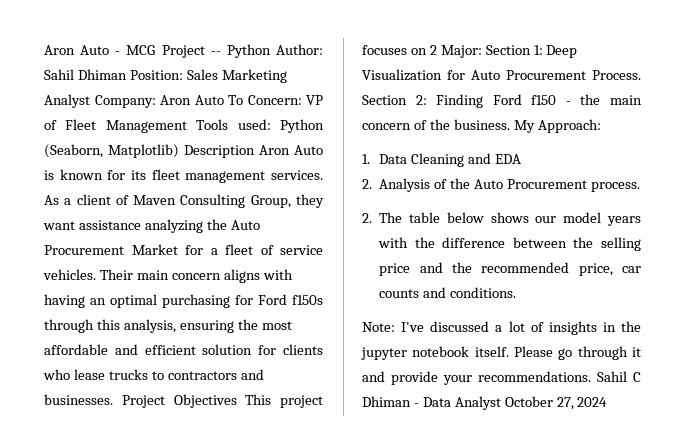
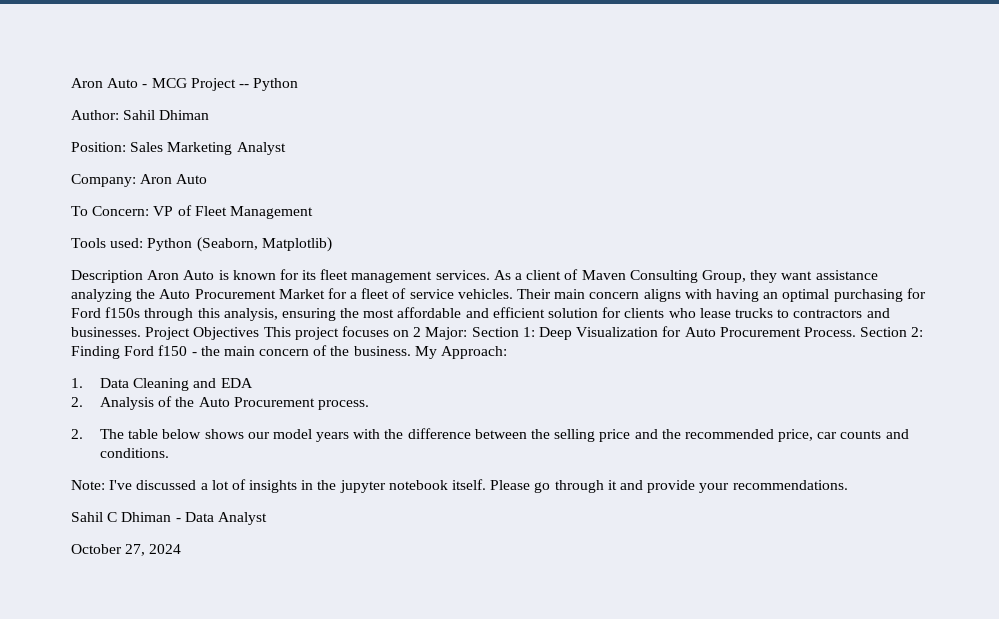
(271, 51) none -> (299, 84) //
(127, 74) none -> (210, 115) //
(90, 101) none -> (286, 148) //
(224, 100) none -> (208, 179) //
(187, 126) none -> (313, 212) //
(179, 151) none -> (332, 244) //
(591, 376) none -> (848, 485) //
(501, 403) none -> (267, 518) //

